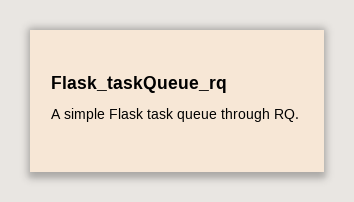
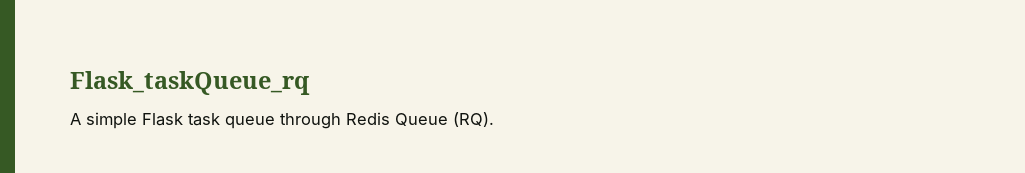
[274,109,299,122] RQ. -> [346,112,494,127] Redis Queue (RQ).

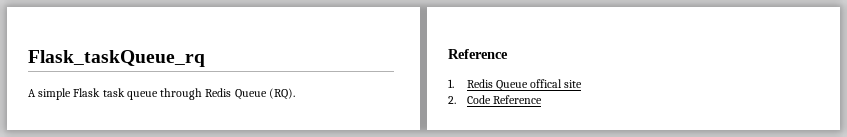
(494, 119) none -> [448,49,508,59] [448,79,583,91] [448,95,542,104] // Reference // 1. Redis Queue offical site // 2. Code Reference

